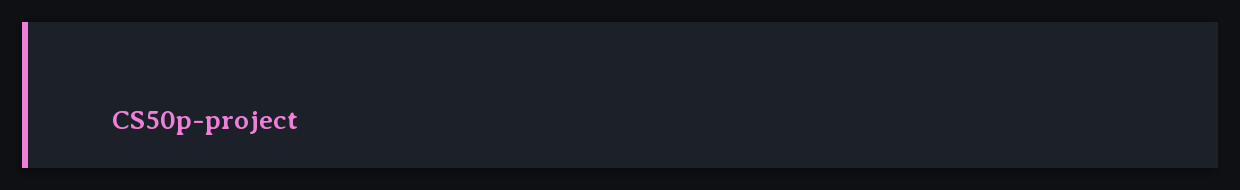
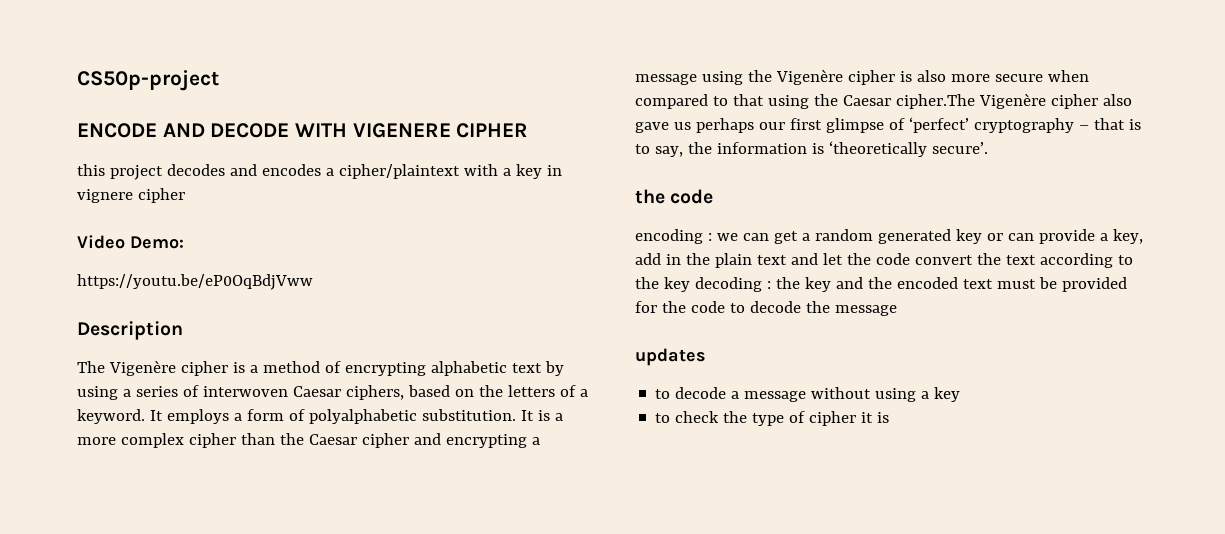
(298, 123) none -> [77,123,529,138] [77,164,562,180] [77,188,185,203] [77,235,184,249] [77,274,313,290] [77,321,183,340] [77,360,564,376] [77,385,588,400] [77,409,563,424] [77,433,540,448] [635,69,1089,85] [635,93,1132,109] [635,117,1141,133] [635,141,988,157] [635,189,714,204] [635,229,1143,244] [635,253,1133,268] [635,277,1127,292] [635,301,897,316] [635,348,706,366] [655,387,961,402] [655,411,890,426] // ENCODE AND DECODE WITH VIGENERE CIPHER // this project decodes and encodes a cipher/plaintext with a key in vignere cipher // Video Demo: // https://youtu.be/eP0OqBdjVww // Description // The Vigenère cipher is a method of encrypting alphabetic text by using a series of interwoven Caesar ciphers, based on the letters of a keyword. It employs a form of polyalphabetic substitution. It is a more complex cipher than the Caesar cipher and encrypting a message using the Vigenère cipher is also more secure when compared to that using the Caesar cipher.The Vigenère cipher also gave us perhaps our first glimpse of ‘perfect’ cryptography – that is to say, the information is ‘theoretically secure’. // the code // encoding : we can get a random generated key or can provide a key, add in the plain text and let the code convert the text according to the key decoding : the key and the encoded text must be provided for the code to decode the message // updates // to decode a message without using a key // to check the type of cipher it is

